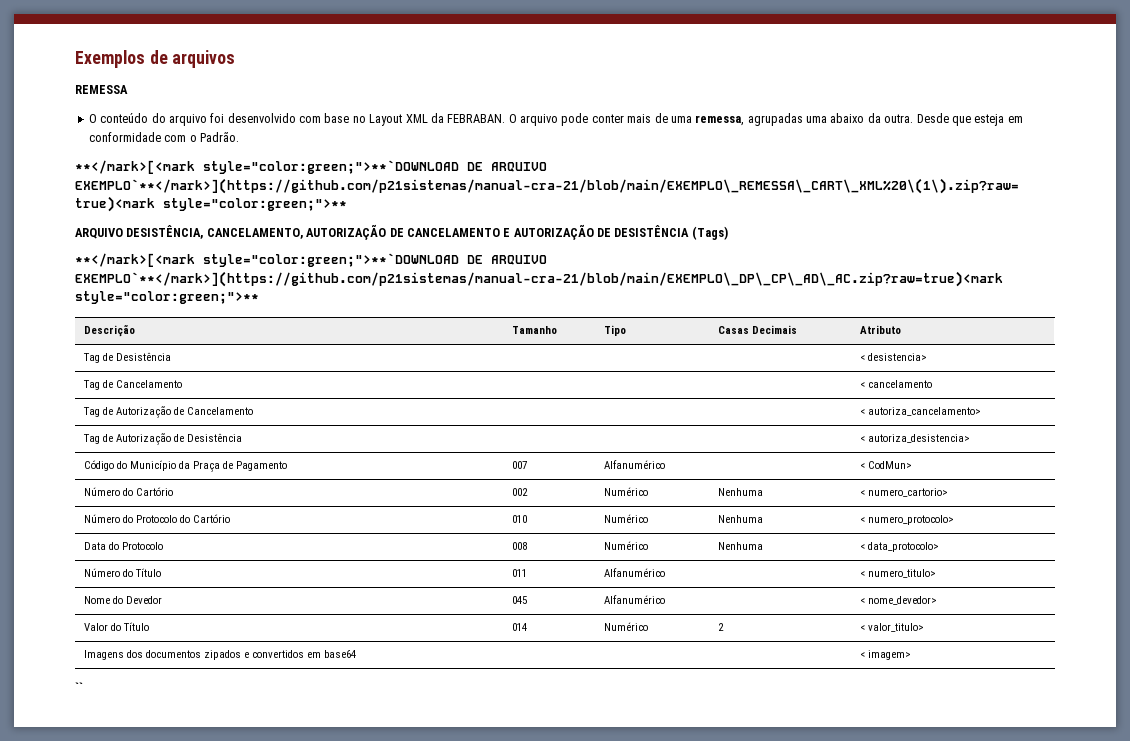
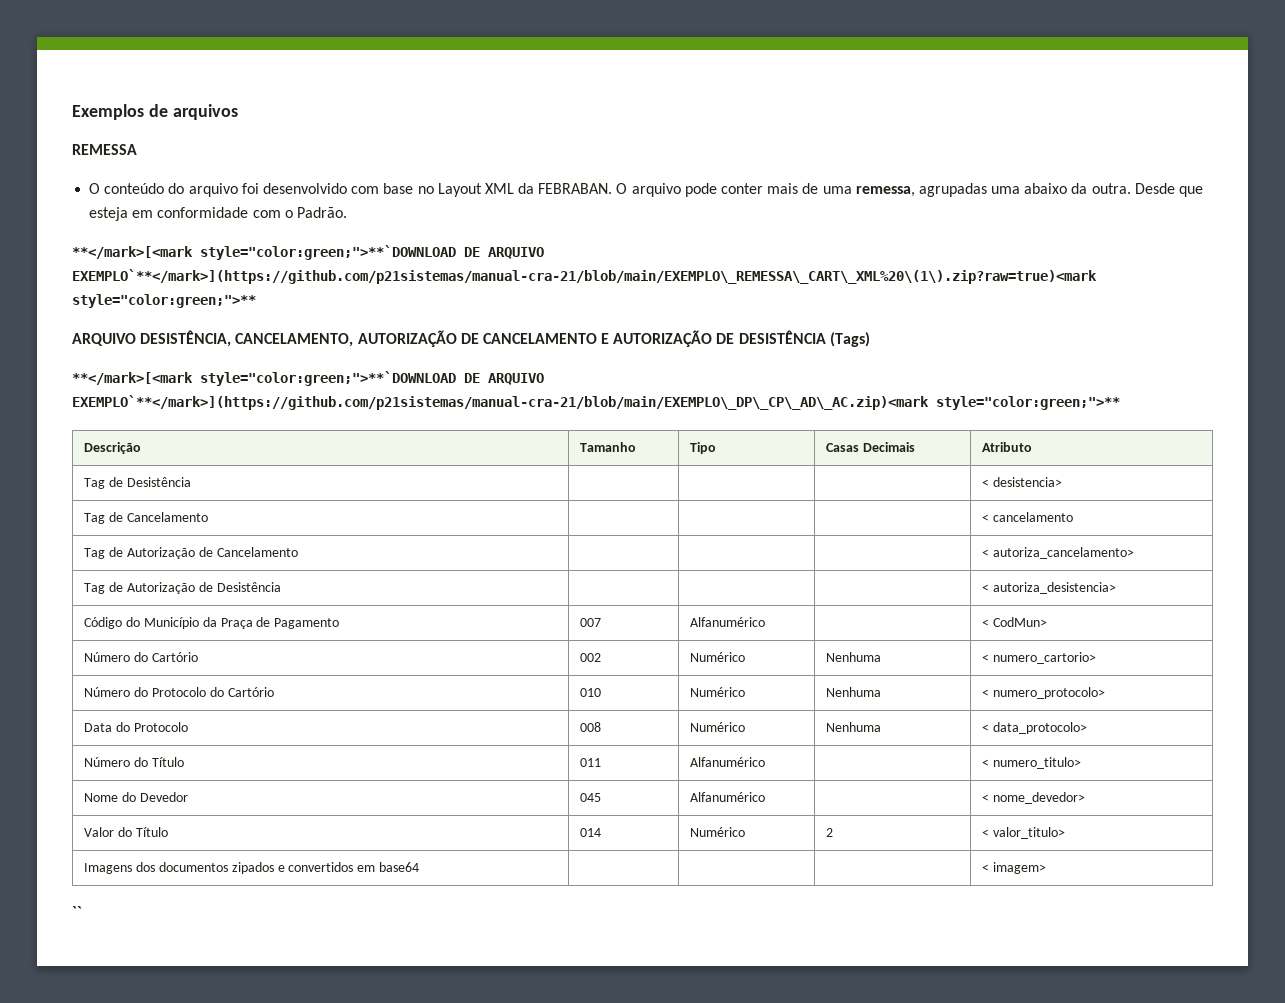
[75,271,1003,287] EXEMPLO`**</mark>](https://github.com/p21sistemas/manual-cra-21/blob/main/EXEMPLO\_DP\_CP\_AD\_AC.zip?raw=true)<mark -> [72,395,929,410] EXEMPLO`**</mark>](https://github.com/p21sistemas/manual-cra-21/blob/main/EXEMPLO\_DP\_CP\_AD\_AC.zip)<mark

